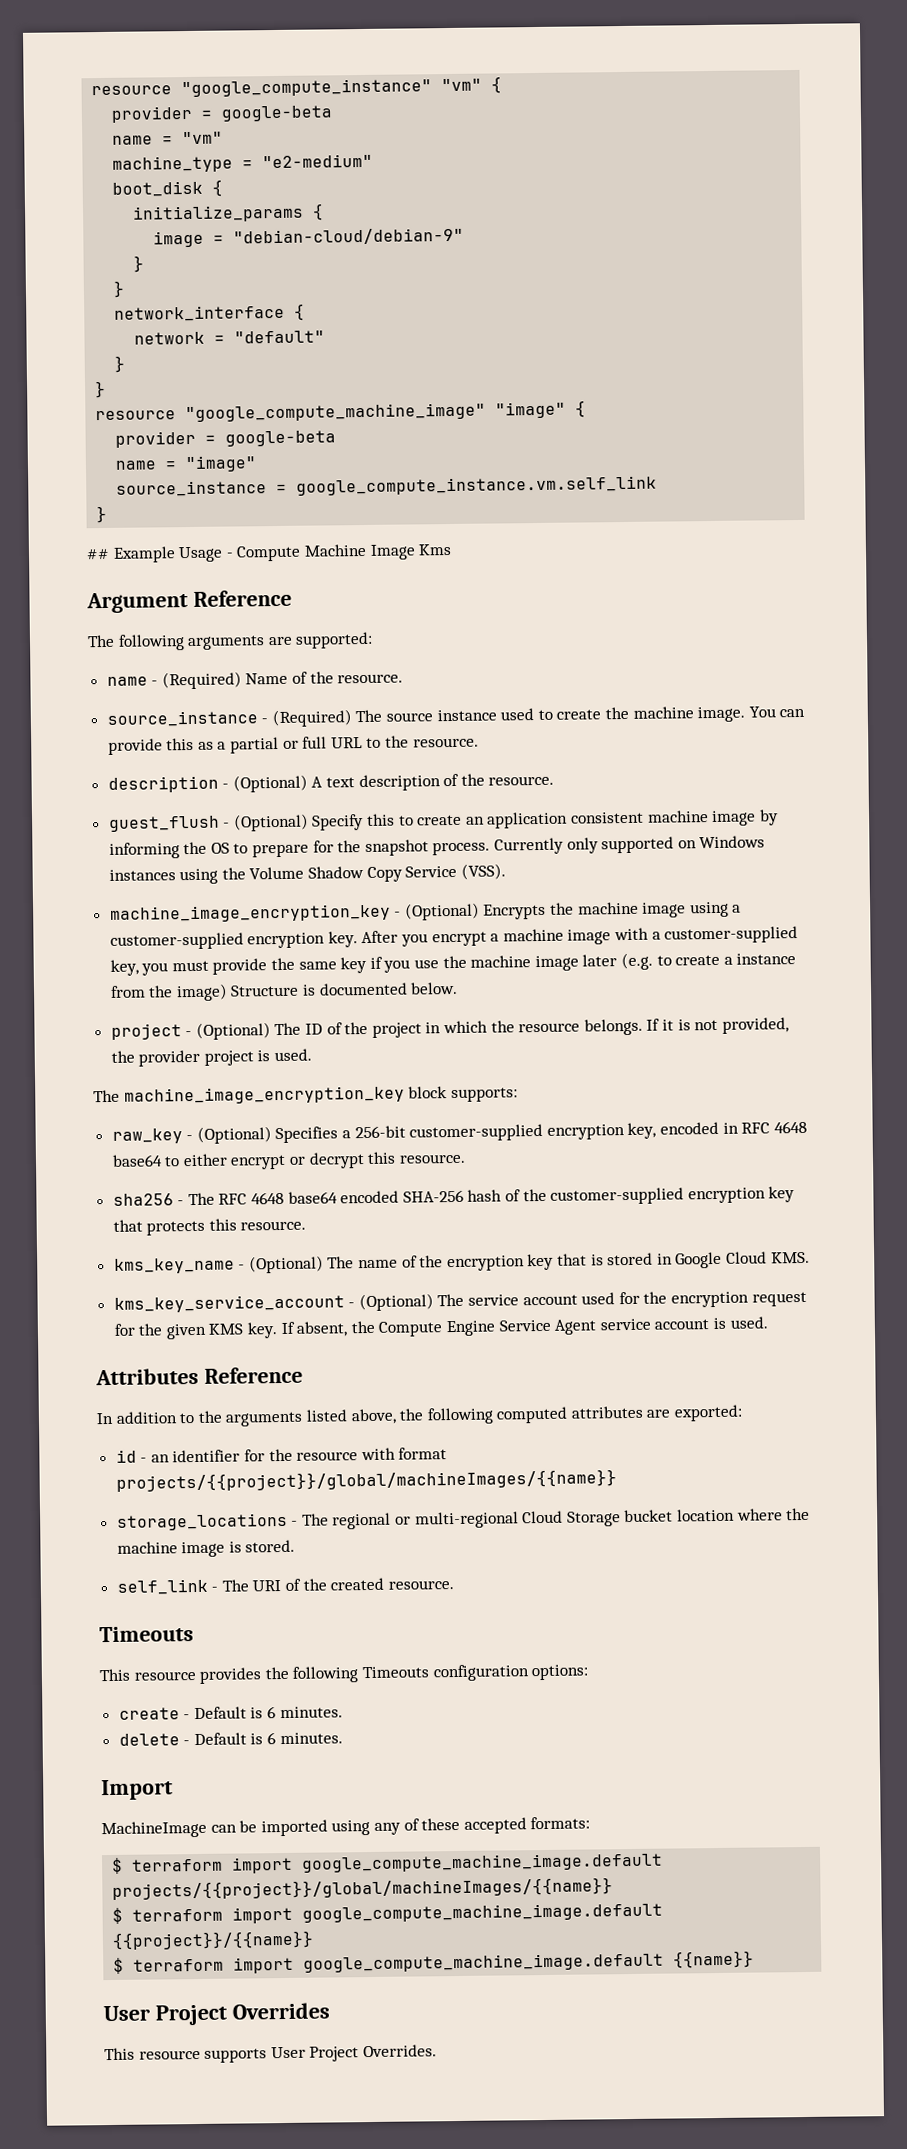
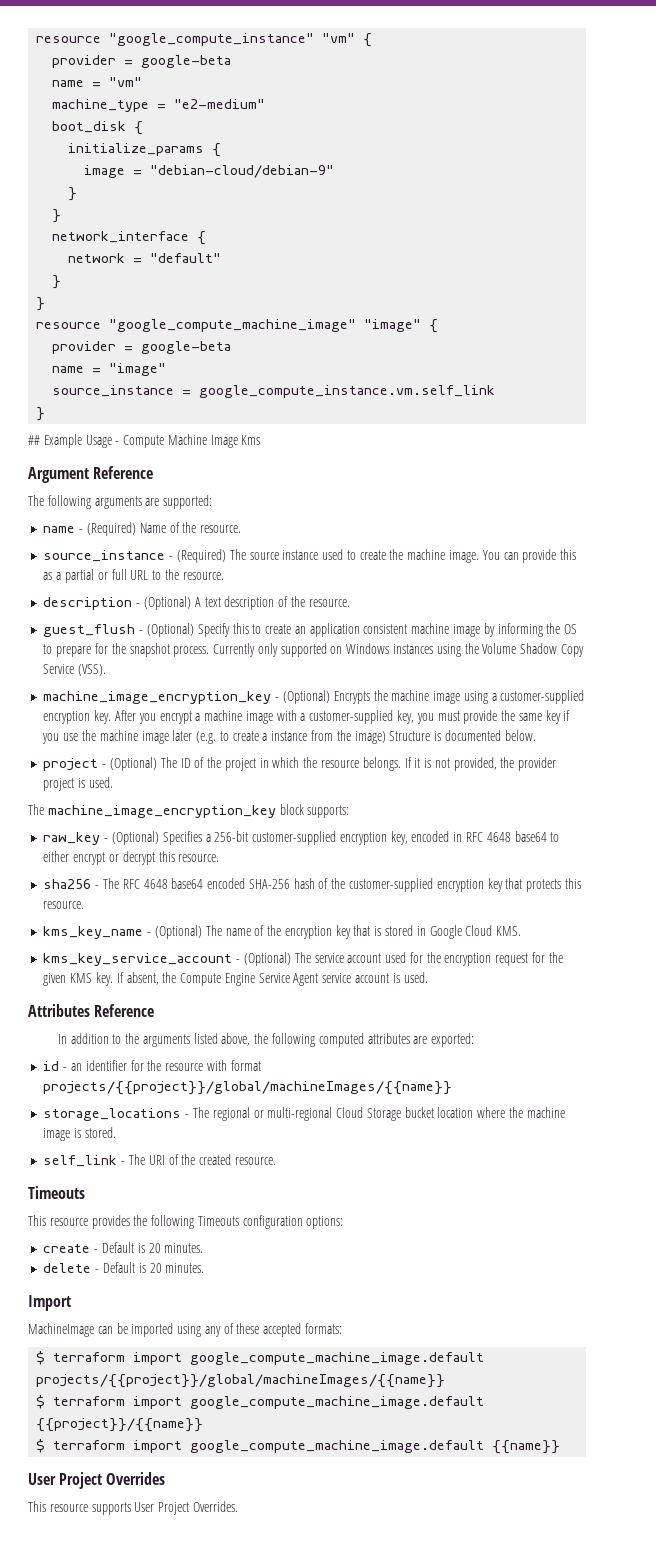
[267,1706,277,1719] 6 -> [148,1243,161,1253] 20
[267,1732,277,1745] 6 -> [149,1263,162,1273] 20

